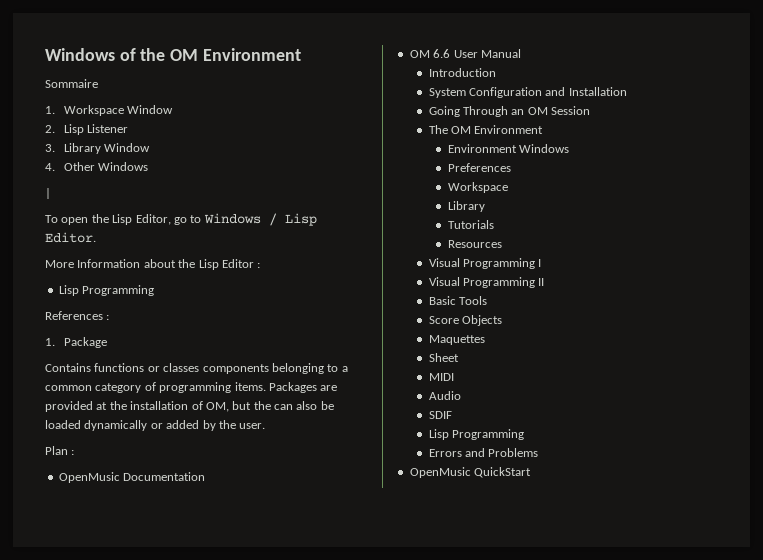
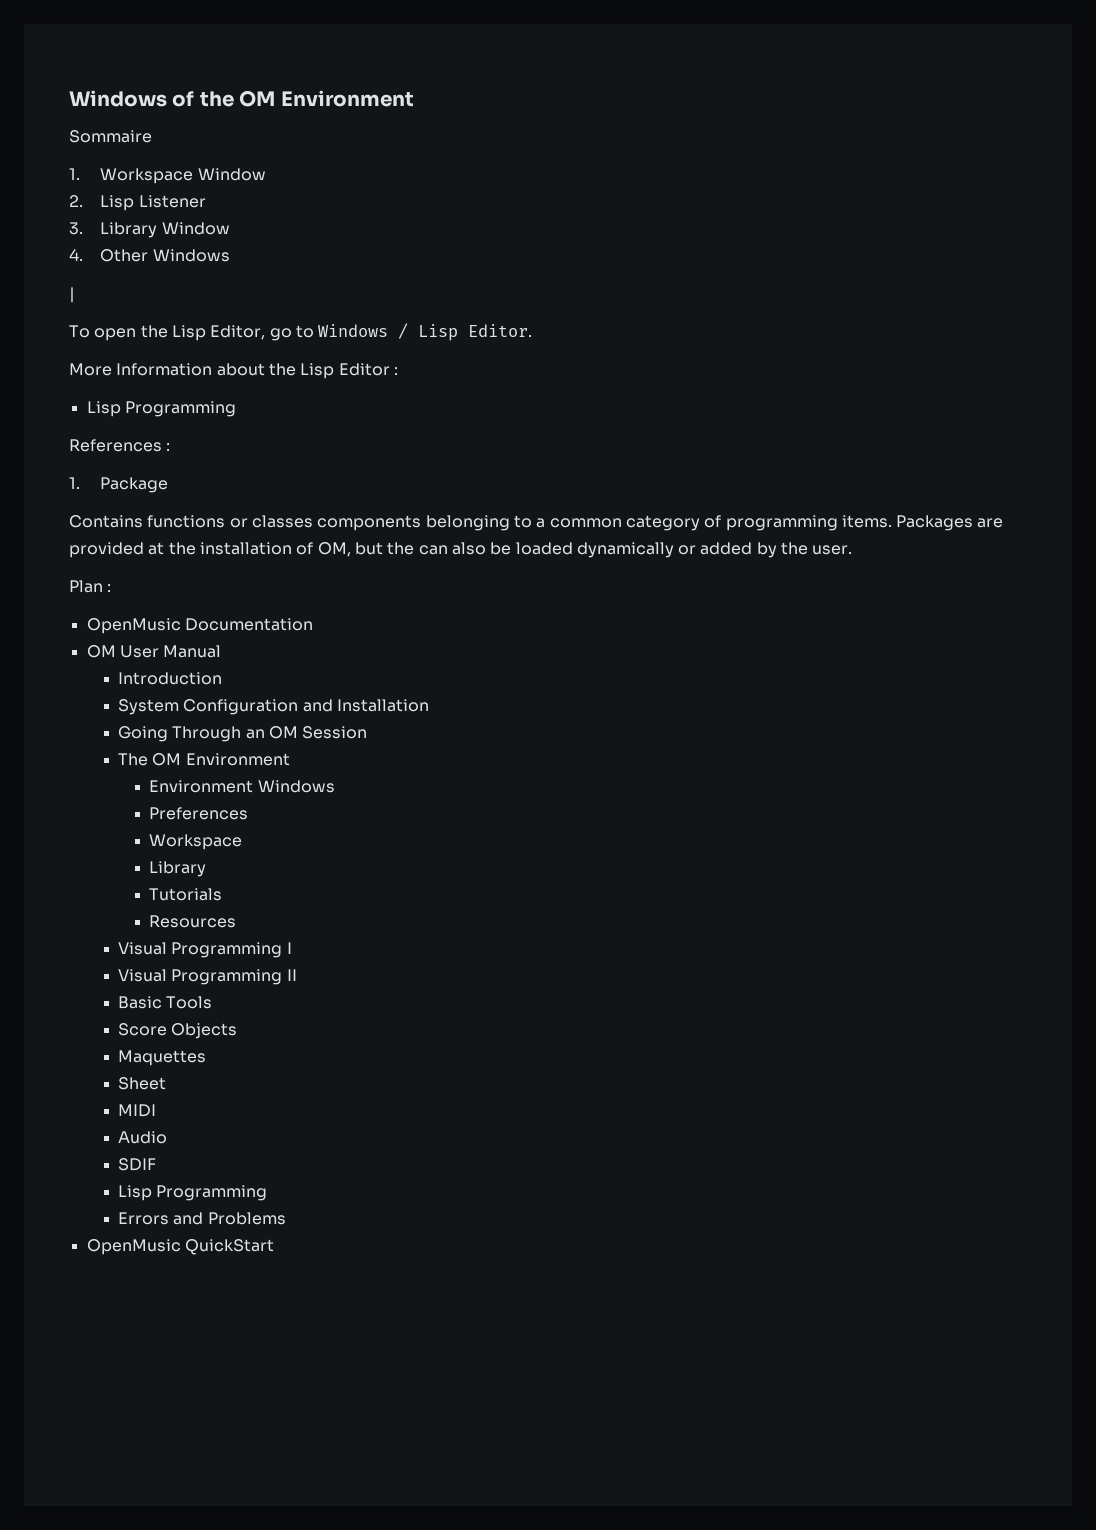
[433,49,451,58] 6.6 -> (116, 651) none

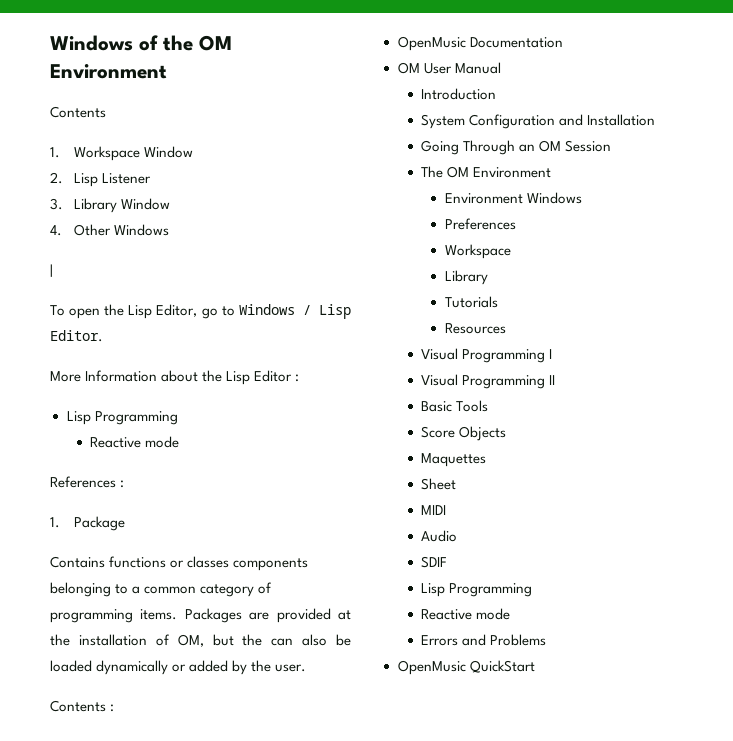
[69,130,152,143] Sommaire -> [50,106,106,118] Contents
(236, 409) none -> [90,436,180,448] // Reactive mode
[69,580,103,593] Plan -> [50,700,106,712] Contents
(268, 1193) none -> [421,608,511,620] // Reactive mode

